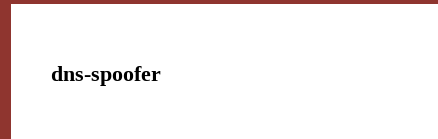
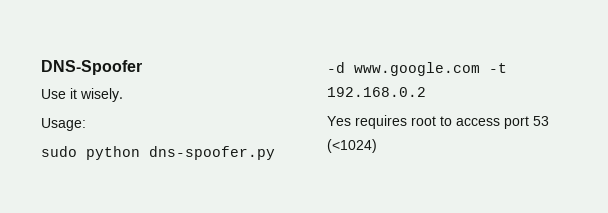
[51,66,161,86] dns-spoofer -> [41,60,142,75] [41,88,123,102] [41,118,86,131] [41,146,275,160] [327,62,507,76] [327,87,426,97] [327,115,549,129] [327,139,377,153] DNS-Spoofer // Use it wisely. // Usage: // sudo python dns-spoofer.py -d www.google.com -t 192.168.0.2 // Yes requires root to access port 53 (<1024)

